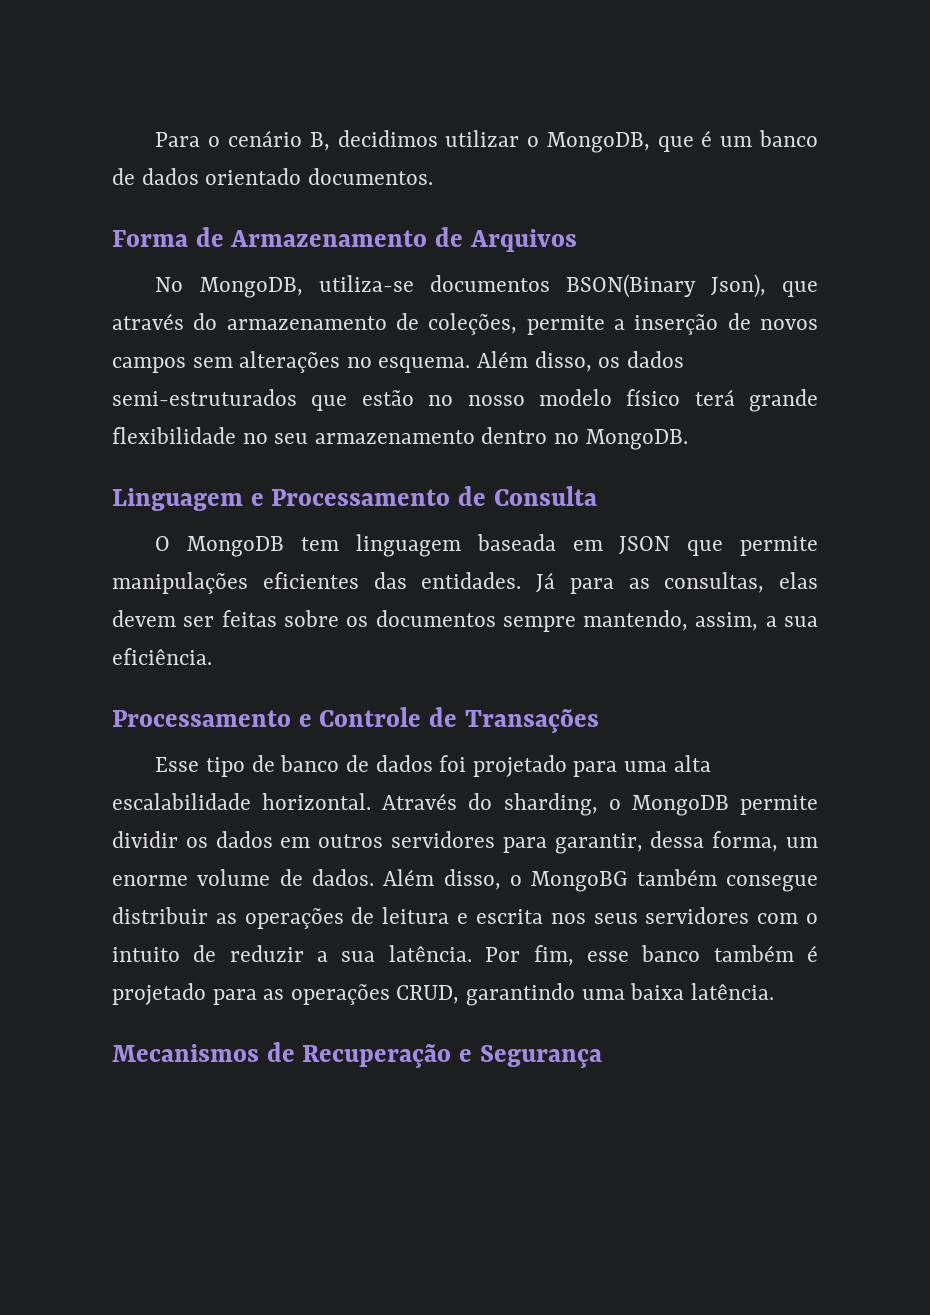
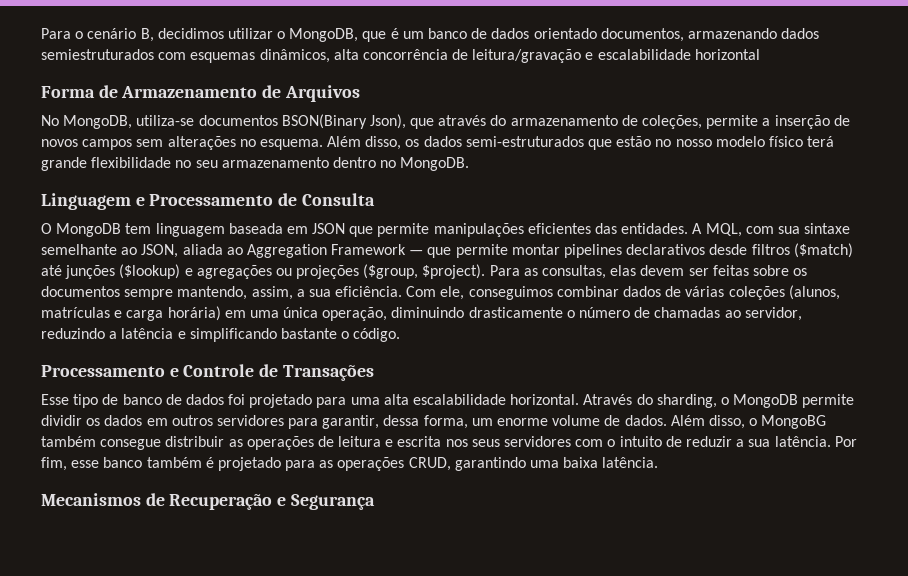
[307,168,433,185] documentos. -> [600,28,820,42] [41,49,760,63] documentos, armazenando dados semiestruturados com esquemas dinâmicos, alta concorrência de leitura/gravação e escalabilidade horizontal
[536,572,614,594] Já para -> [692,223,851,237] [41,243,853,258] [41,264,520,279] A MQL, com sua sintaxe semelhante ao JSON, aliada ao Aggregation Framework — que permite montar pipelines declarativos desde filtros ($match) até junções ($lookup) e agregações ou projeções ($group, $project). Para
(212, 656) none -> [406,285,840,300] [41,306,802,321] [41,328,401,342] Com ele, conseguimos combinar dados de várias coleções (alunos, matrículas e carga horária) em uma única operação, diminuindo drasticamente o número de chamadas ao servidor, reduzindo a latência e simplificando bastante o código.

